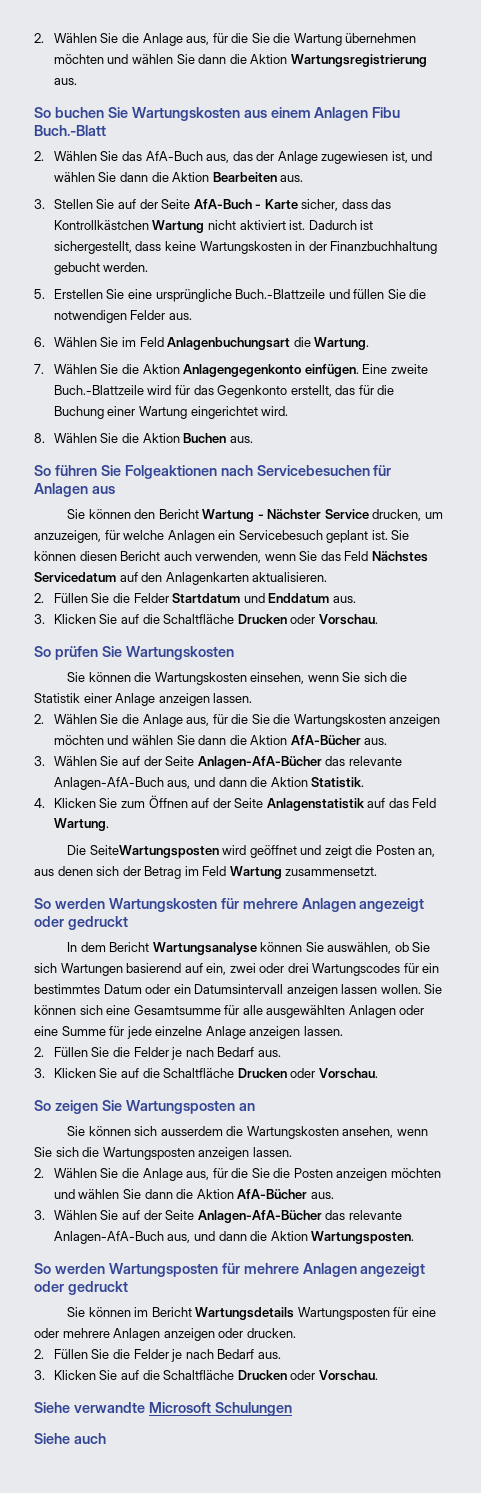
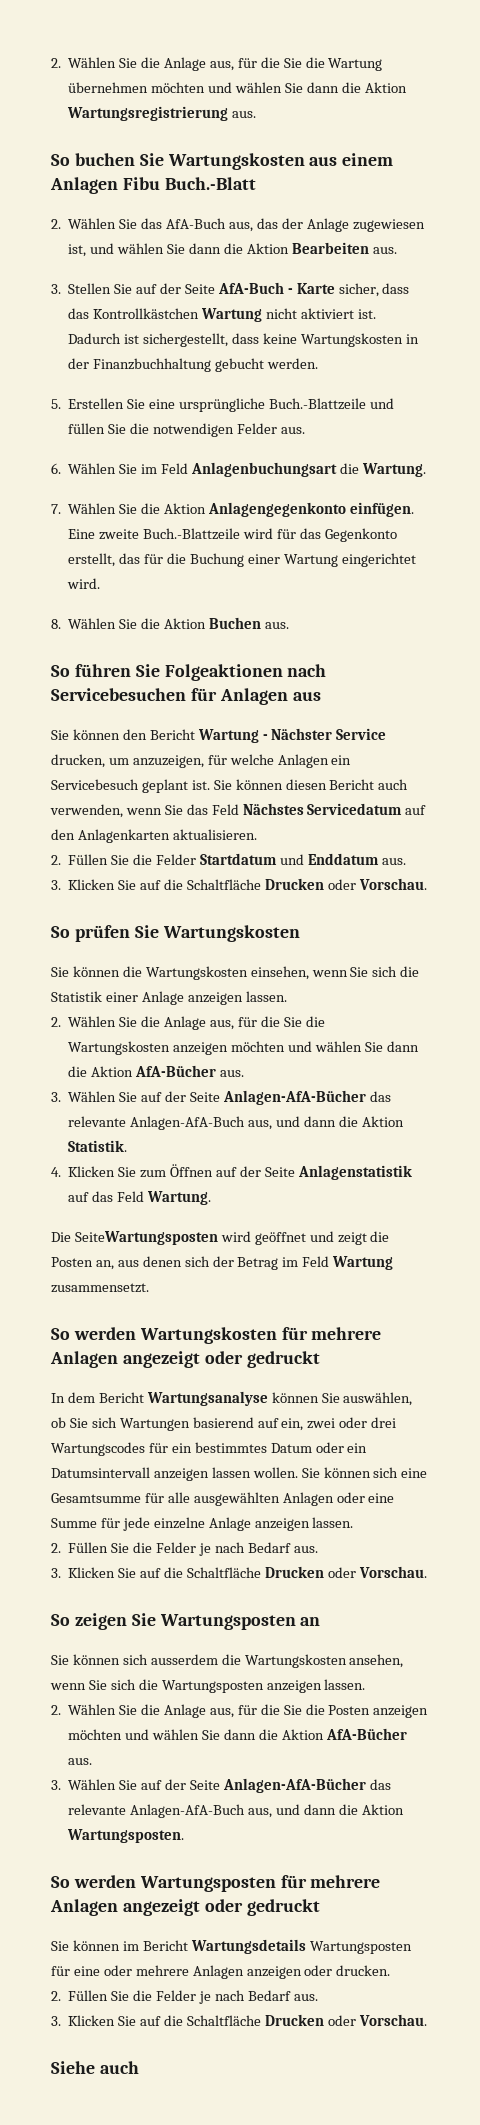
[34,1402,292,1416] // Siehe verwandte Microsoft Schulungen -> (427, 2020) none

